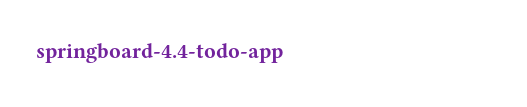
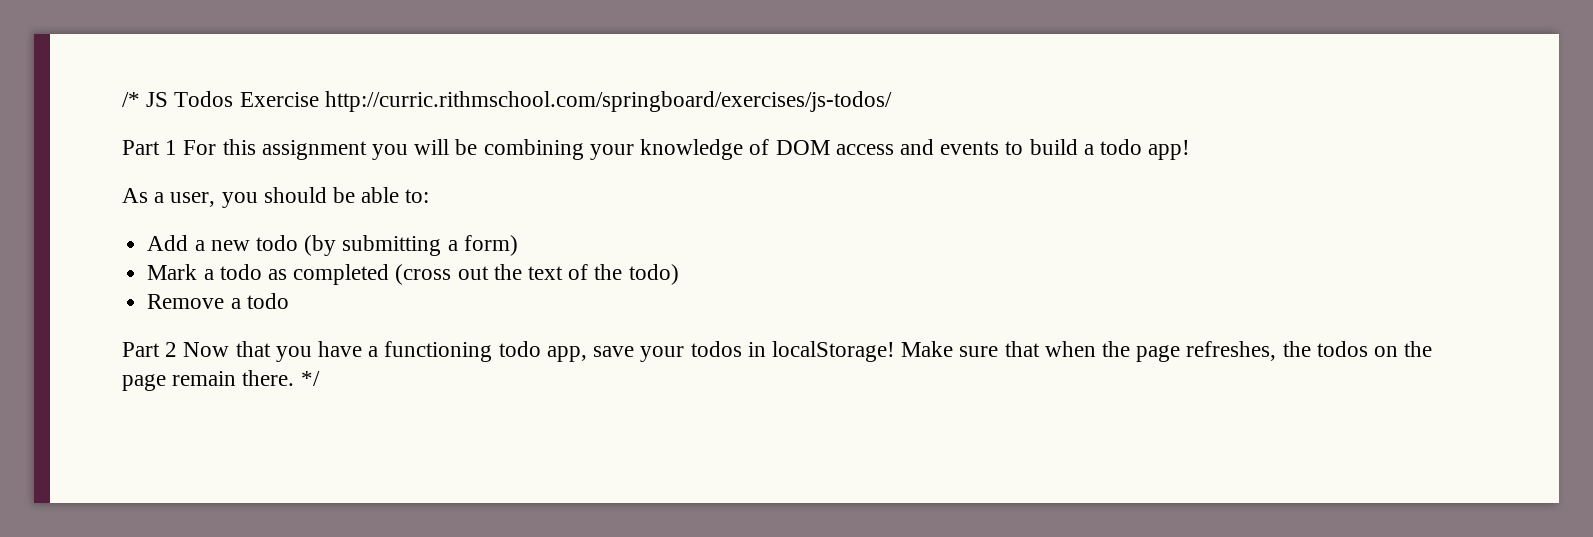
[36,43,283,63] springboard-4.4-todo-app -> [122,91,892,112] [122,139,1191,160] [122,187,430,208] [147,235,518,256] [147,264,679,285] [147,293,289,309] [122,341,1433,362] [122,370,320,391] /* JS Todos Exercise http://curric.rithmschool.com/springboard/exercises/js-todos/ // Part 1 For this assignment you will be combining your knowledge of DOM access and events to build a todo app! // As a user, you should be able to: // Add a new todo (by submitting a form) // Mark a todo as completed (cross out the text of the todo) // Remove a todo // Part 2 Now that you have a functioning todo app, save your todos in localStorage! Make sure that when the page refreshes, the todos on the page remain there. */

